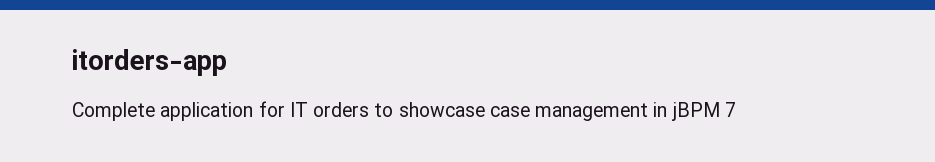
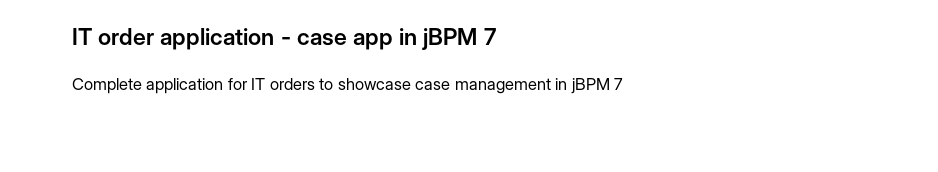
[72,49,227,76] itorders-app -> [72,28,496,50] IT order application - case app in jBPM 7

